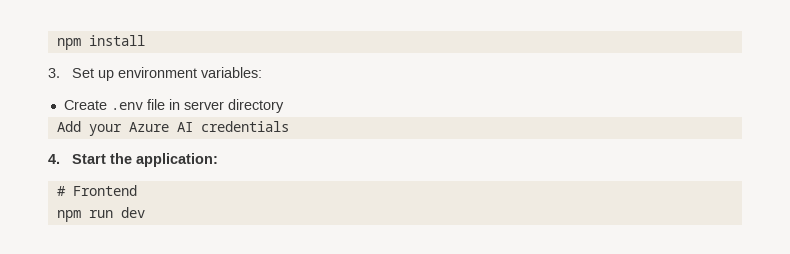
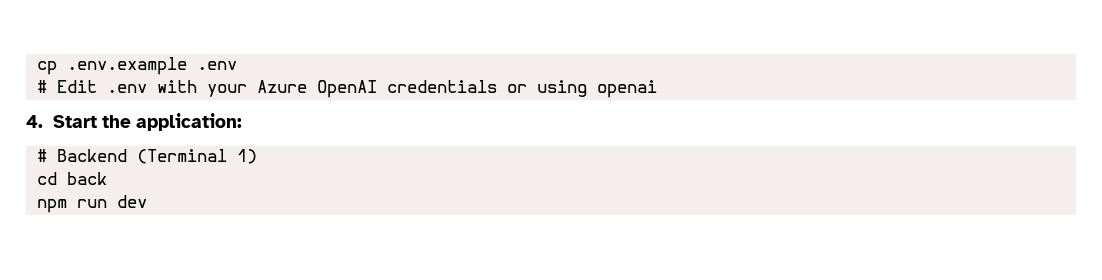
[56,35,145,50] [48,67,262,81] [63,99,284,113] [56,121,81,132] npm install // 3. Set up environment variables: // Create .env file in server directory // Add -> [37,57,238,75] [37,80,198,93] cp .env.example .env // # Edit .env with
[176,122,193,132] AI -> [317,80,378,98] OpenAI
(289, 126) none -> [507,80,658,98] or using openai
[72,185,137,196] Frontend -> [57,149,258,164] [37,172,108,185] Backend (Terminal 1) // cd back

